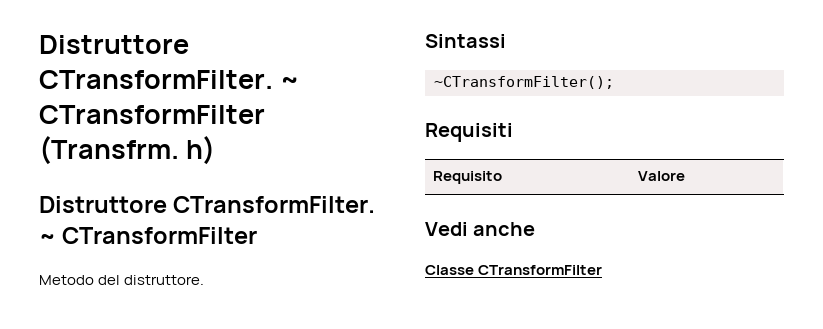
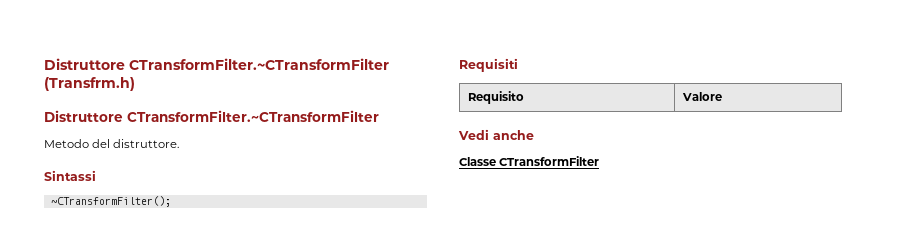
[39,35,189,54] [39,70,300,89] [39,105,265,124] [39,136,216,165] [39,196,376,213] [39,227,258,244] Distruttore CTransformFilter. ~ CTransformFilter (Transfrm. h) // Distruttore CTransformFilter. ~ CTransformFilter -> [44,58,389,70] [44,77,135,91] [44,110,379,122] Distruttore CTransformFilter.~CTransformFilter (Transfrm.h) // Distruttore CTransformFilter.~CTransformFilter

